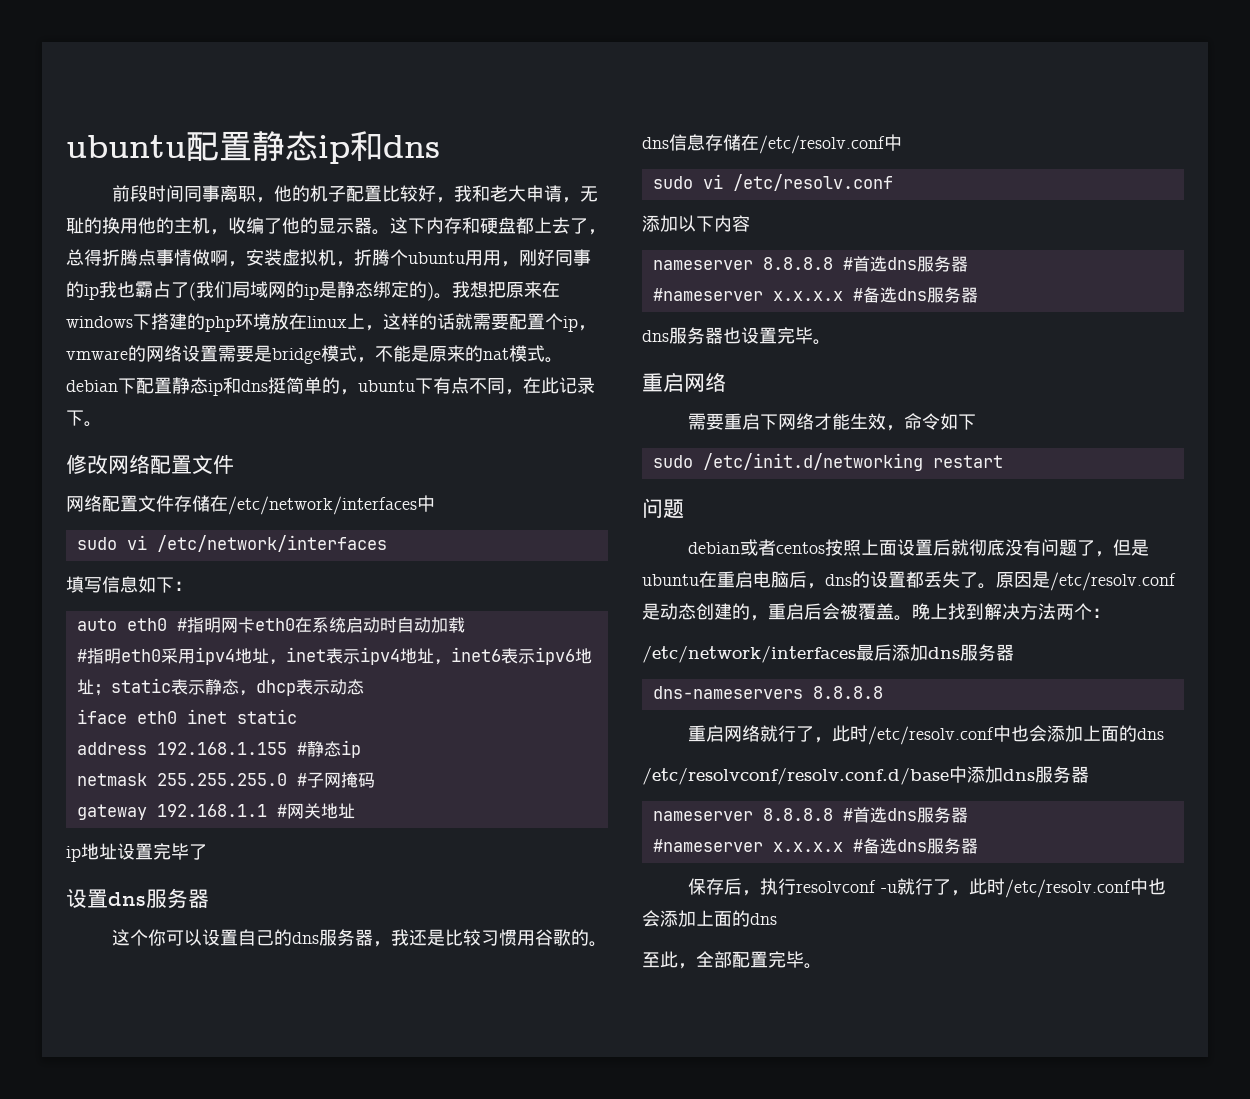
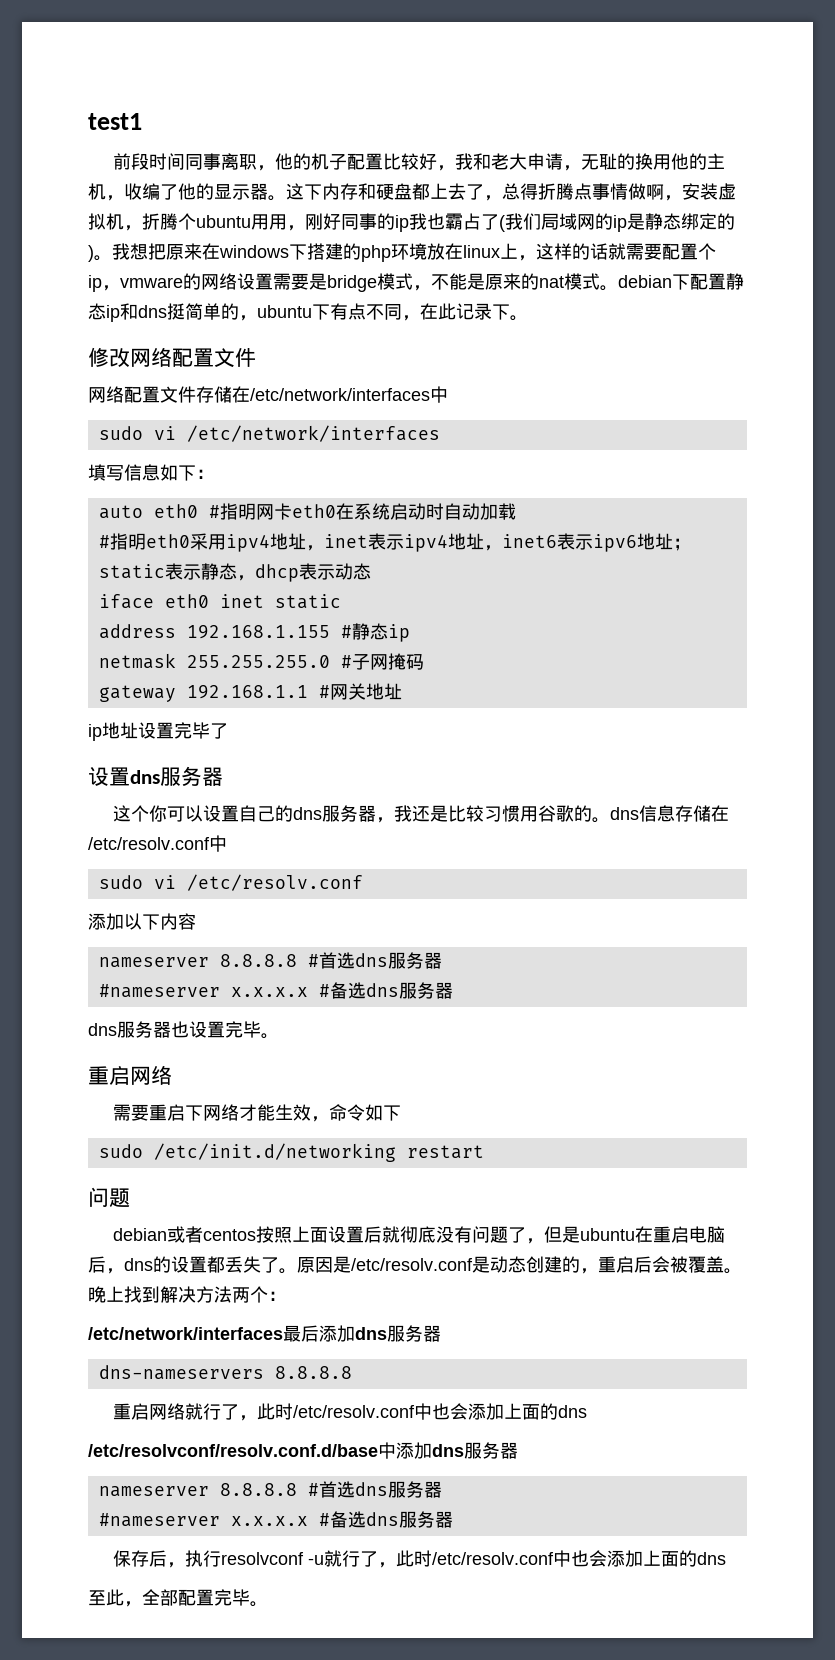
[66,131,440,164] ubuntu配置静态ip和dns -> [88,113,142,130] test1

